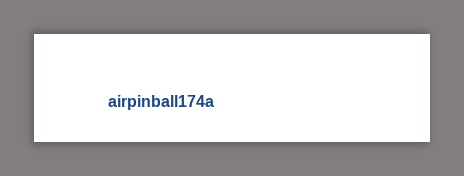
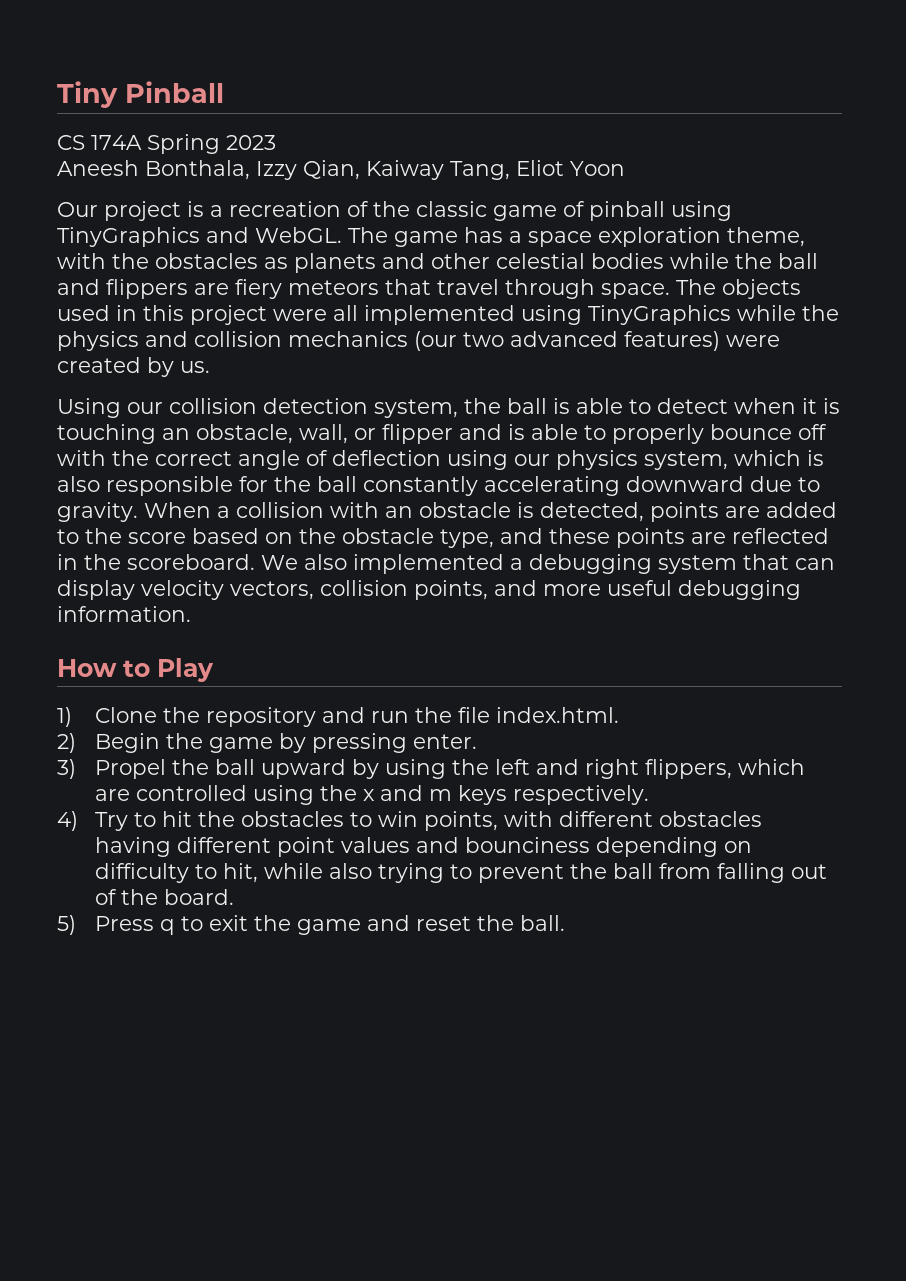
[108,95,214,110] airpinball174a -> [57,81,224,108] [57,134,276,154] [57,160,625,180] [57,201,732,221] [57,227,805,247] [57,253,818,273] [57,279,801,299] [57,305,839,325] [57,331,780,351] [57,357,210,377] [57,398,840,418] [57,424,827,444] [57,450,824,470] [57,476,820,496] [57,502,837,522] [57,528,829,548] [57,554,835,574] [57,580,801,600] [57,606,191,622] [57,658,214,682] [57,707,619,727] [57,733,477,753] [57,759,805,779] [94,785,649,805] [57,811,762,831] [94,837,752,857] [94,863,827,883] [94,889,234,905] [57,915,565,935] Tiny Pinball // CS 174A Spring 2023 // Aneesh Bonthala, Izzy Qian, Kaiway Tang, Eliot Yoon // Our project is a recreation of the classic game of pinball using TinyGraphics and WebGL. The game has a space exploration theme, with the obstacles as planets and other celestial bodies while the ball and flippers are fiery meteors that travel through space. The objects used in this project were all implemented using TinyGraphics while the physics and collision mechanics (our two advanced features) were created by us. // Using our collision detection system, the ball is able to detect when it is touching an obstacle, wall, or flipper and is able to properly bounce off with the correct angle of deflection using our physics system, which is also responsible for the ball constantly accelerating downward due to gravity. When a collision with an obstacle is detected, points are added to the score based on the obstacle type, and these points are reflected in the scoreboard. We also implemented a debugging system that can display velocity vectors, collision points, and more useful debugging information. // How to Play // 1) Clone the repository and run the file index.html. // 2) Begin the game by pressing enter. // 3) Propel the ball upward by using the left and right flippers, which are controlled using the x and m keys respectively. // 4) Try to hit the obstacles to win points, with different obstacles having different point values and bounciness depending on difficulty to hit, while also trying to prevent the ball from falling out of the board. // 5) Press q to exit the game and reset the ball.

